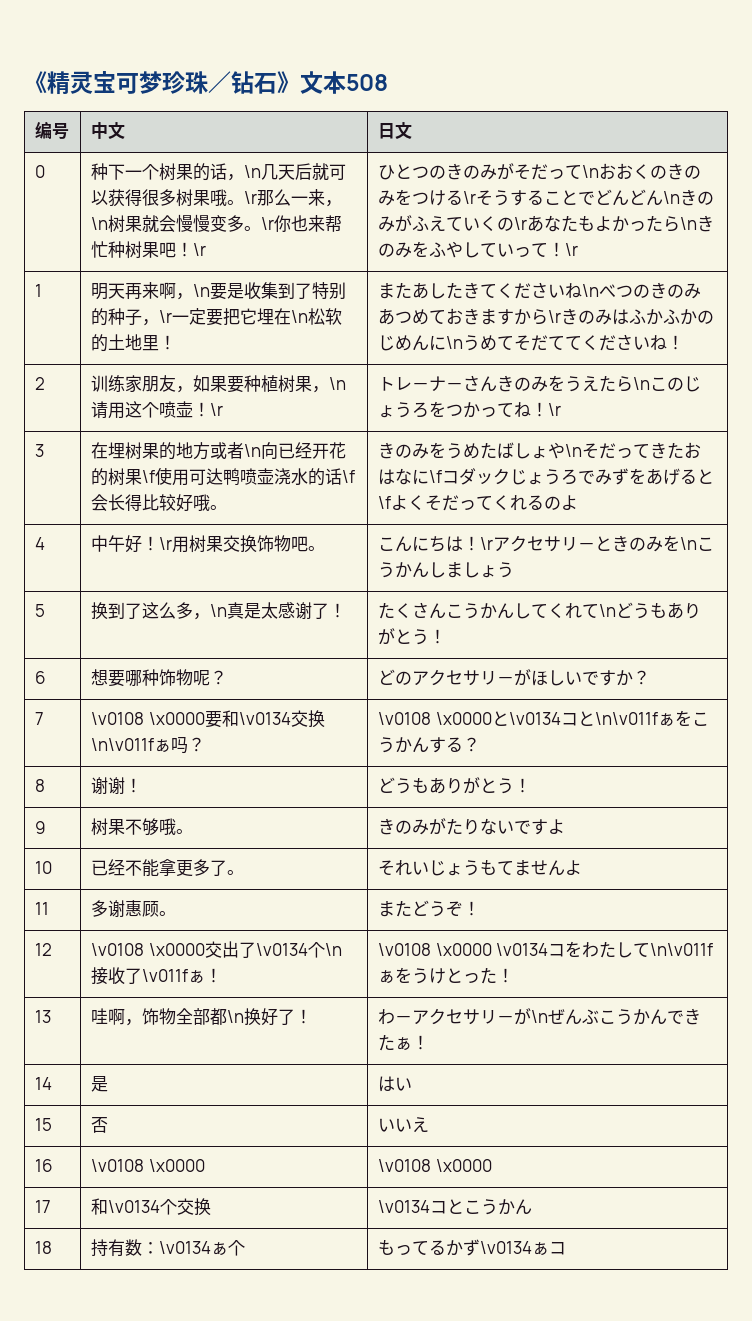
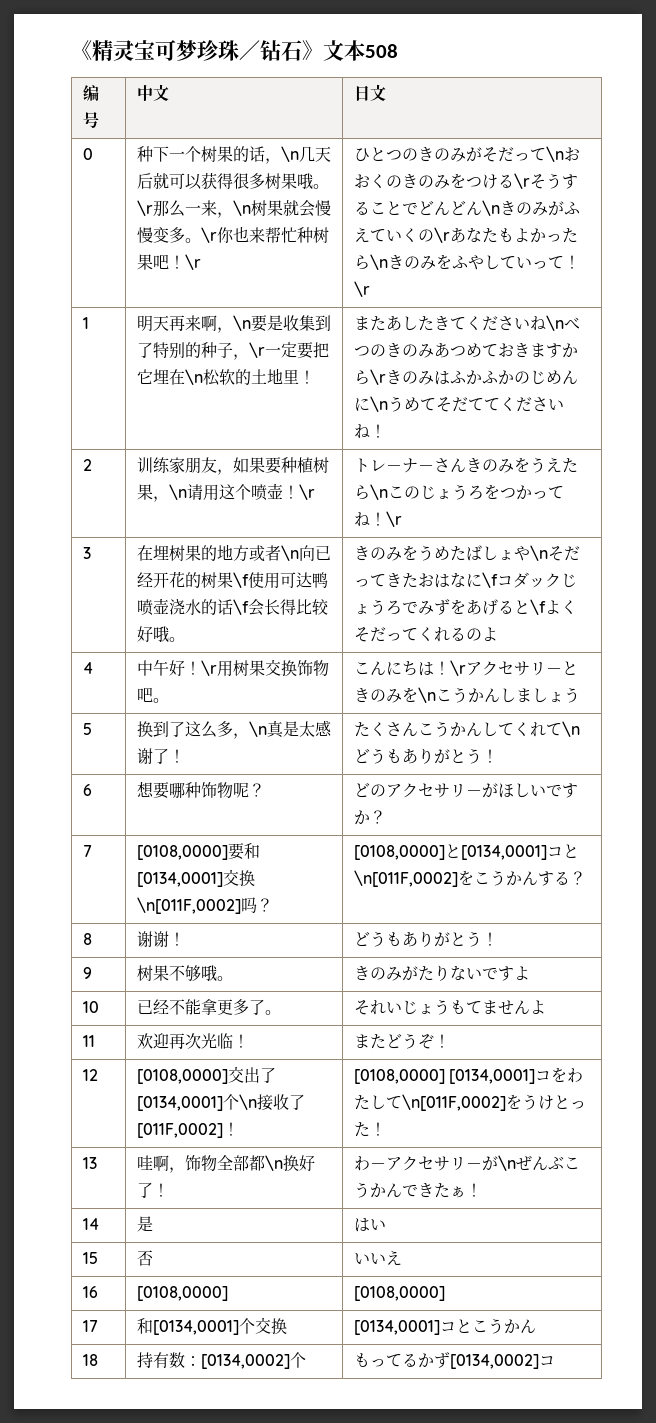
[91,710,325,728] [91,736,206,754] [378,711,675,727] \v0108 \x0000要和\v0134交换\n\v011fぁ吗？ | \v0108 \x0000と\v0134コと\n\v011fぁ -> [136,843,260,860] [136,869,255,887] [136,897,273,914] [353,844,579,860] [353,870,458,887] [0108,0000]要和[0134,0001]交换\n[011F,0002]吗？ | [0108,0000]と[0134,0001]コと\n[011F,0002]
[91,900,177,917] 多谢惠顾。 -> [136,1033,249,1049] 欢迎再次光临！
[91,941,308,958] \v0108 \x0000交出了\v0134 -> [136,1066,276,1084] [136,1096,223,1111] [0108,0000]交出了[0134,0001]
[142,968,223,984] [378,943,549,956] \v011fぁ！ | \v0108 \x0000 \v0134 -> [136,1122,239,1138] [353,1069,536,1084] [011F,0002]！ | [0108,0000] [0134,0001]
[650,943,714,956] [378,970,396,984] \n\v011fぁ -> [401,1094,506,1111] \n[011F,0002]
[91,1159,205,1172] [378,1159,492,1172] \v0108 \x0000 | \v0108 \x0000 -> [136,1286,228,1301] [353,1286,445,1301] [0108,0000] | [0108,0000]
[108,1200,161,1213] \v0134 -> [152,1320,239,1335] [0134,0001]
[378,1200,431,1213] \v0134 -> [353,1320,440,1335] [0134,0001]
[159,1241,229,1256] \v0134ぁ -> [200,1354,290,1369] [0134,0002]
[480,1241,550,1256] \v0134ぁ -> [449,1354,539,1369] [0134,0002]

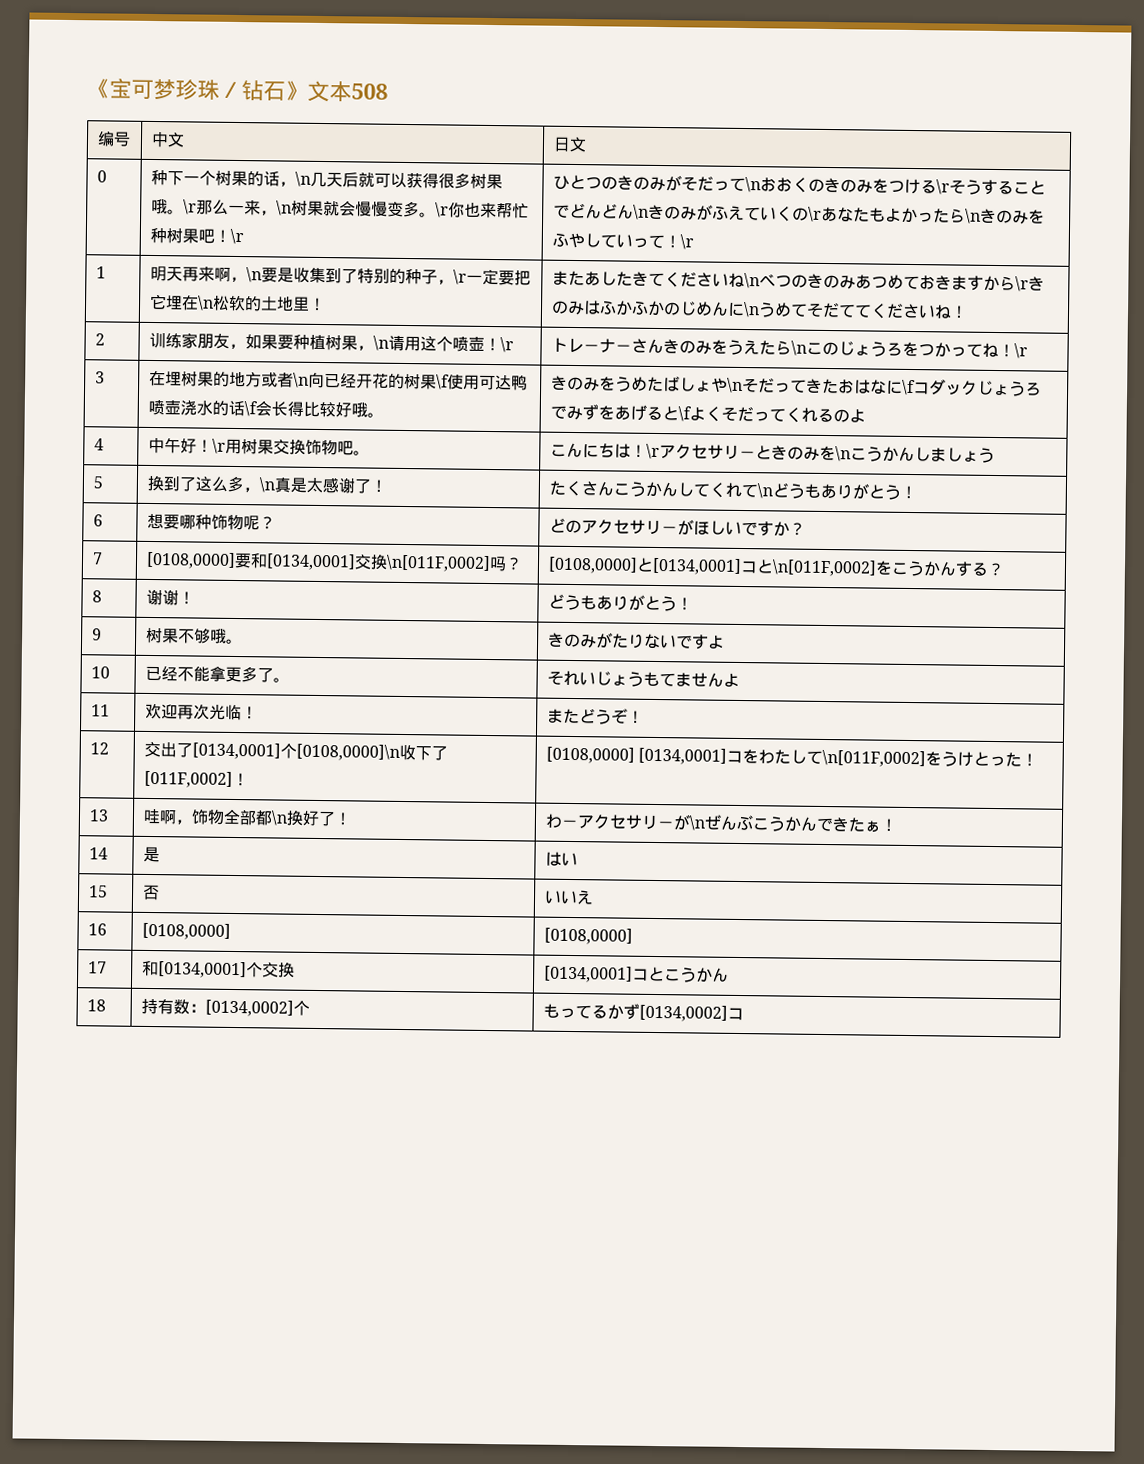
[92,40,134,61] 精灵 -> (110, 88) none
[136,1069,228,1084] [0108,0000] -> (110, 748) none
[238,1094,289,1111] \n接收 -> [296,743,433,761] [0108,0000]\n收下

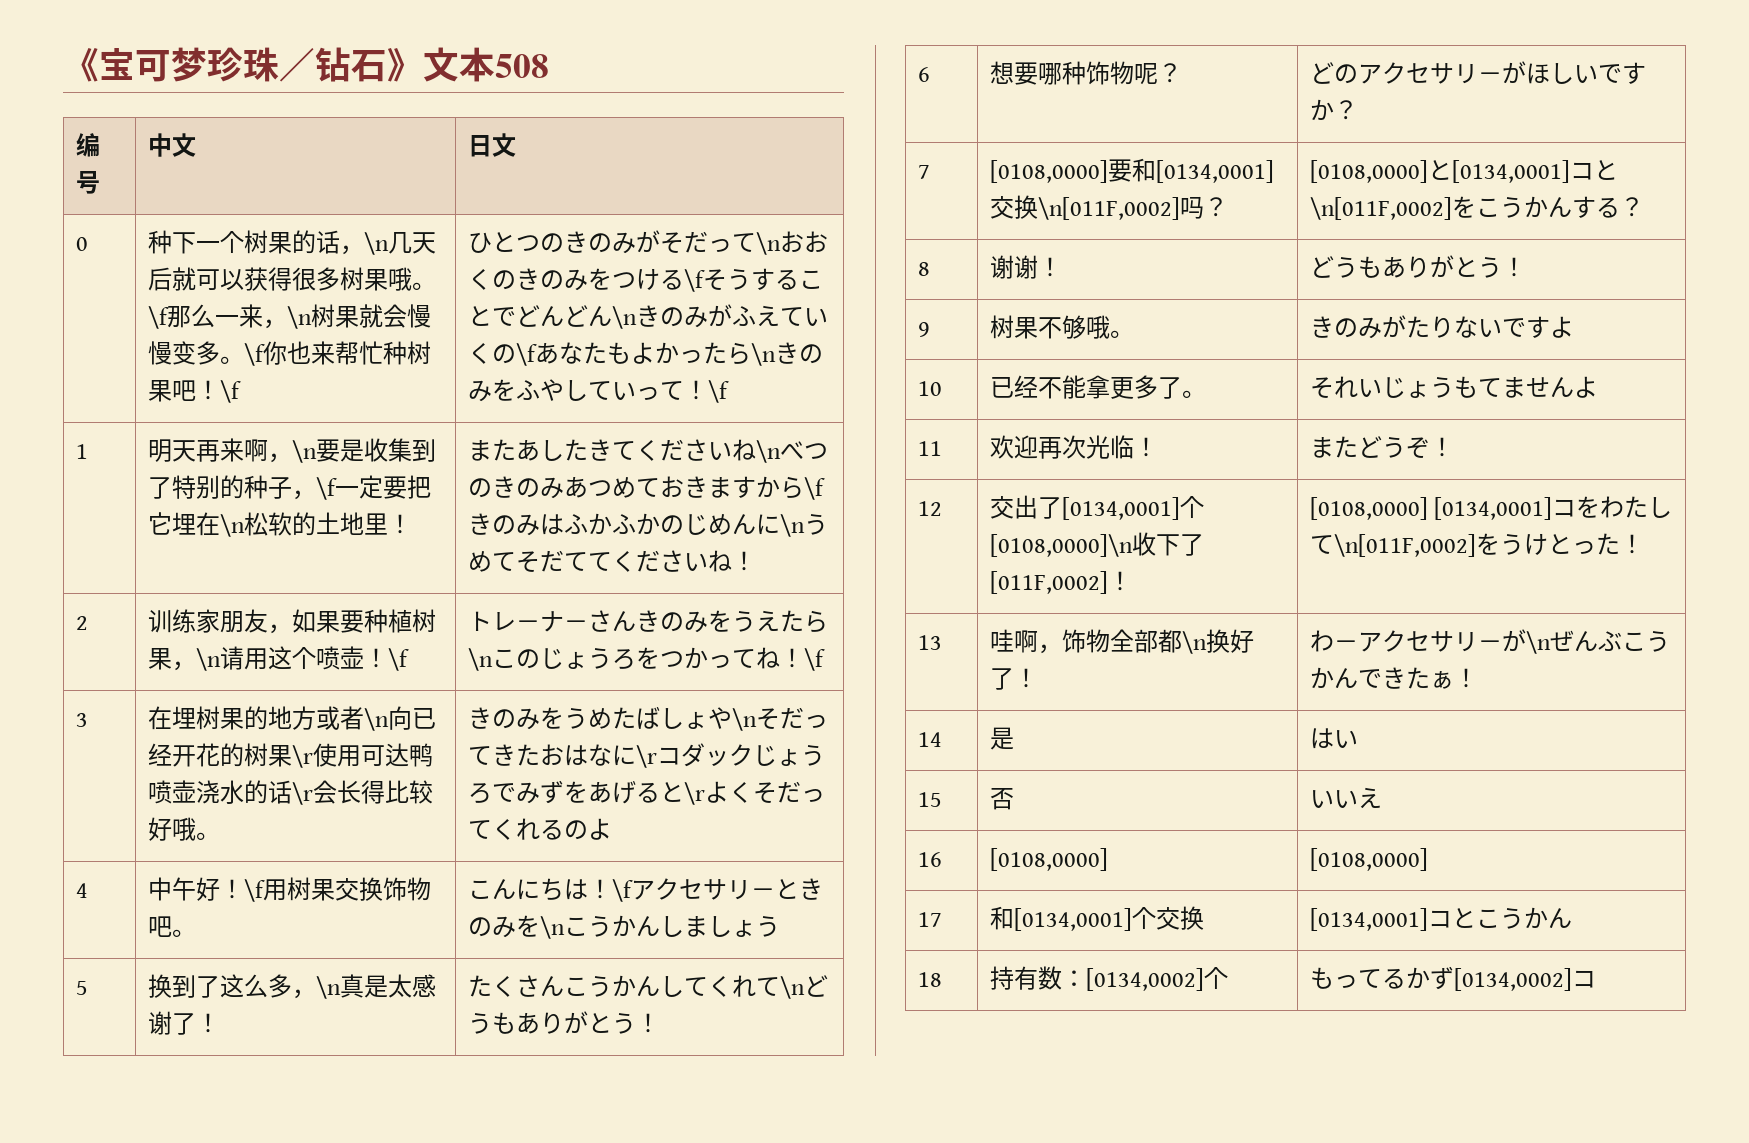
[183,199,198,215] \r -> [148,306,170,329] \f
[435,202,450,218] \r -> [244,343,266,366] \f
[230,228,245,245] \r -> [220,380,242,403] \f
[936,179,951,195] \r -> [684,269,706,292] \f
[808,206,823,222] \r -> [516,343,538,366] \f
[680,234,695,250] \r -> [708,380,730,403] \f
[453,269,468,285] \r -> [316,477,338,500] \f
[1015,276,1030,292] \r -> [804,477,826,500] \f
[500,337,515,353] \r -> [388,648,410,671] \f
[1014,343,1029,359] \r -> [804,648,826,671] \f
[436,374,451,390] \f -> [292,745,314,768] \r
[244,401,259,417] \f -> [292,782,314,805] \r
[902,379,917,396] \f -> [636,745,658,768] \r
[678,406,693,422] \f -> [684,782,706,805] \r
[212,438,227,454] \r -> [244,879,266,902] \f
[646,443,661,460] \r -> [612,879,634,902] \f

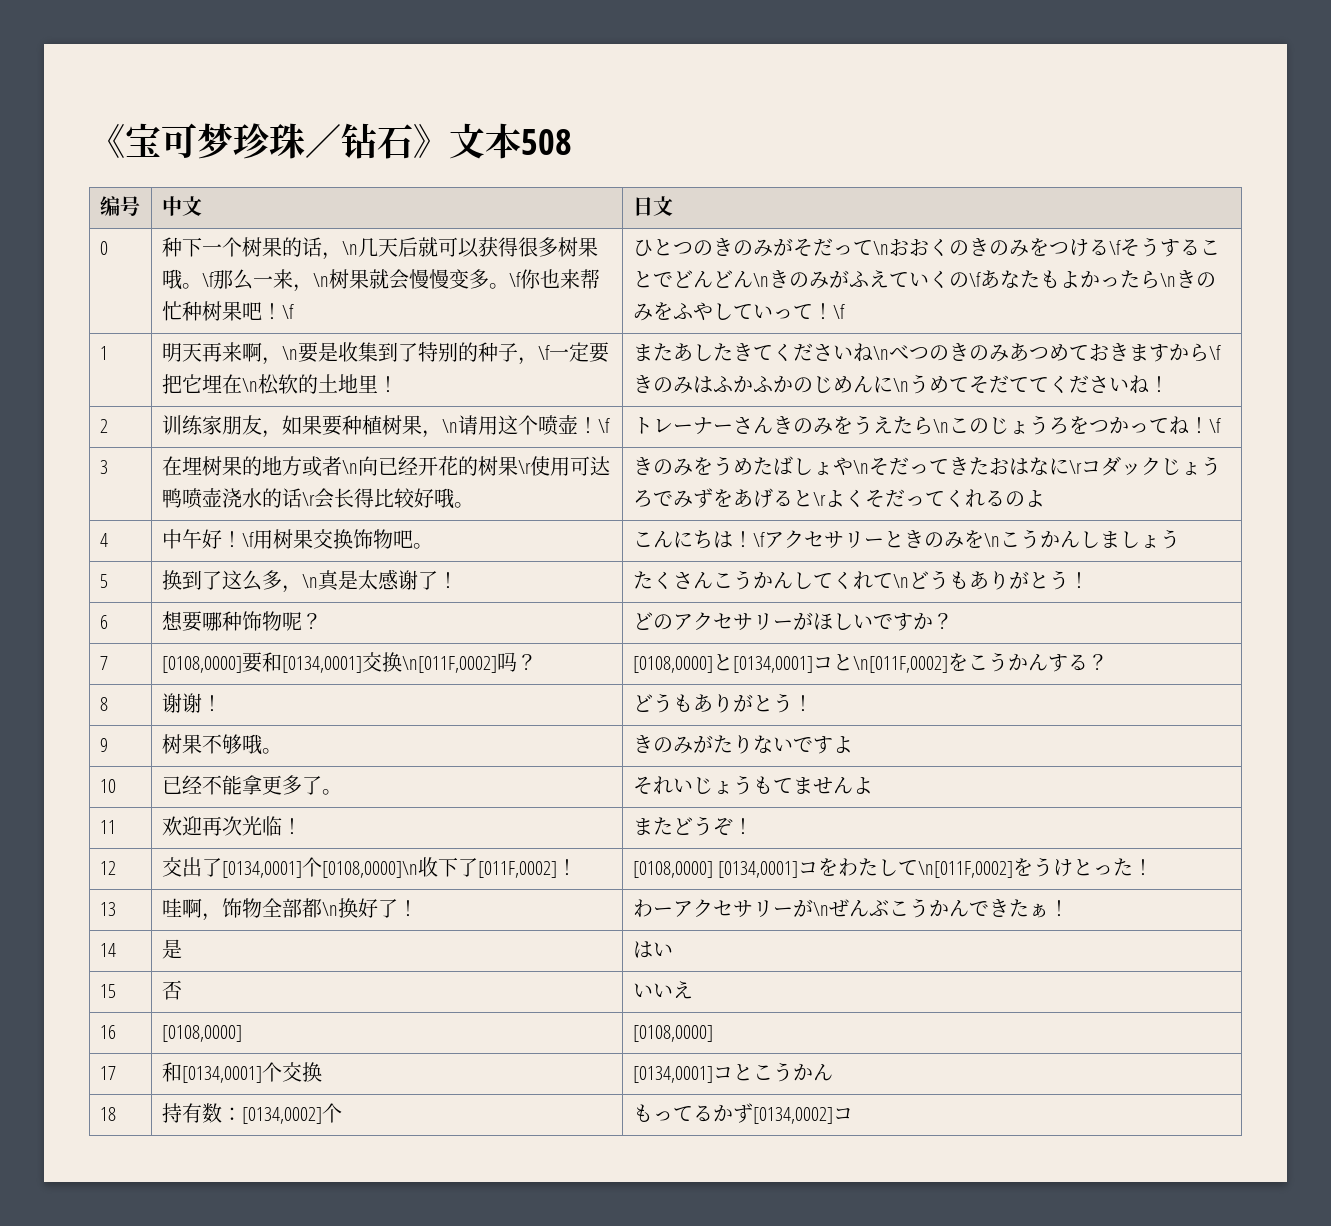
[516,611,589,632] －ナ－ -> [672,417,733,435] ーナー
[751,888,776,898] － -> [863,538,884,547] ー
[1478,72,1503,82] － -> [772,620,793,629] ー
[1334,630,1503,652] －アクセサリ－ -> [652,899,793,917] ーアクセサリー

